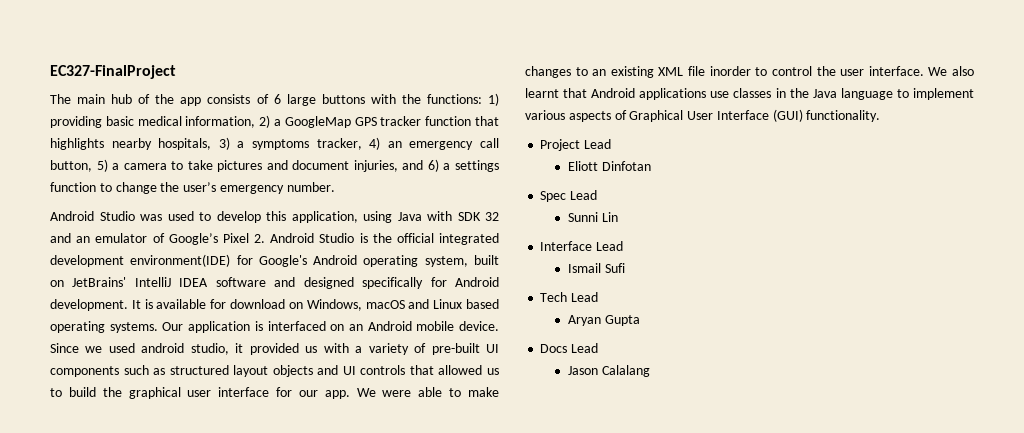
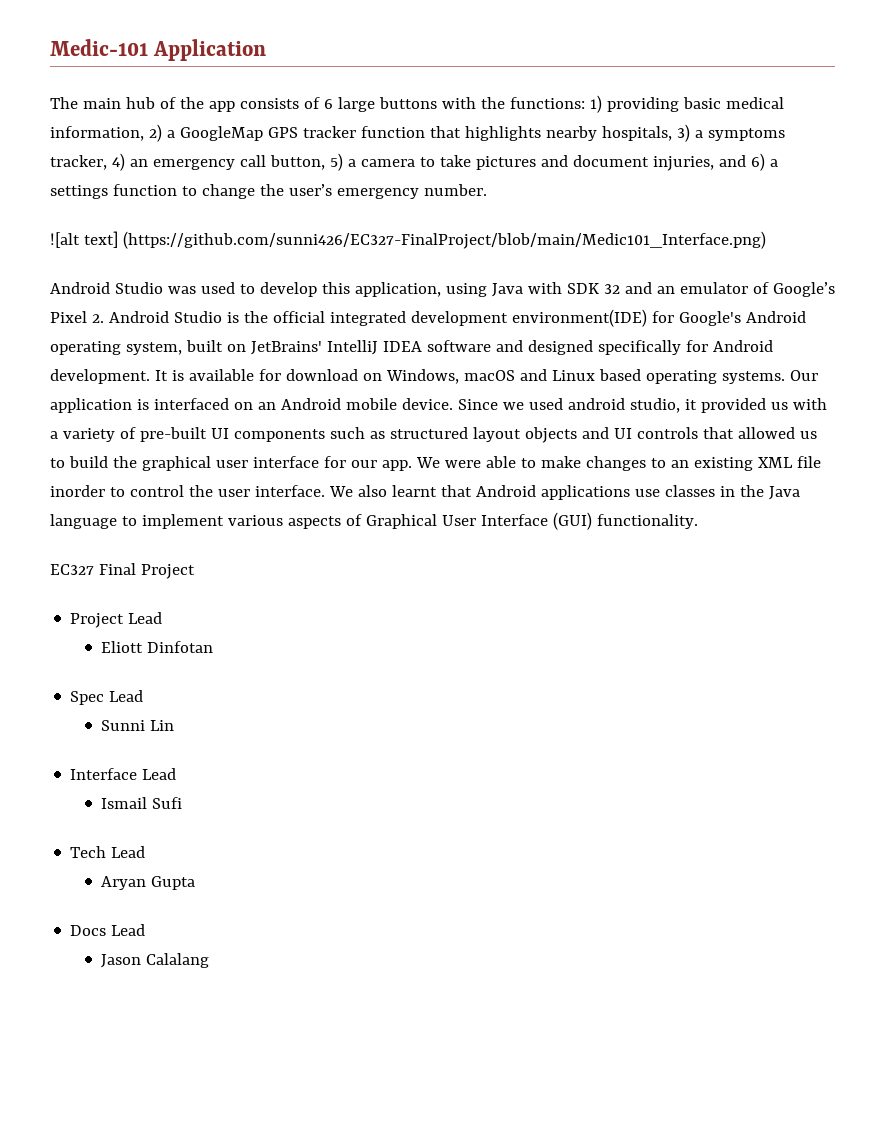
[50,65,176,79] EC327-FinalProject -> [50,39,267,61] Medic-101 Application
(335, 187) none -> [50,231,766,249] // ![alt text] (https://github.com/sunni426/EC327-FinalProject/blob/main/Medic101_Interface.png)
(881, 116) none -> [50,563,195,579] // EC327 Final Project

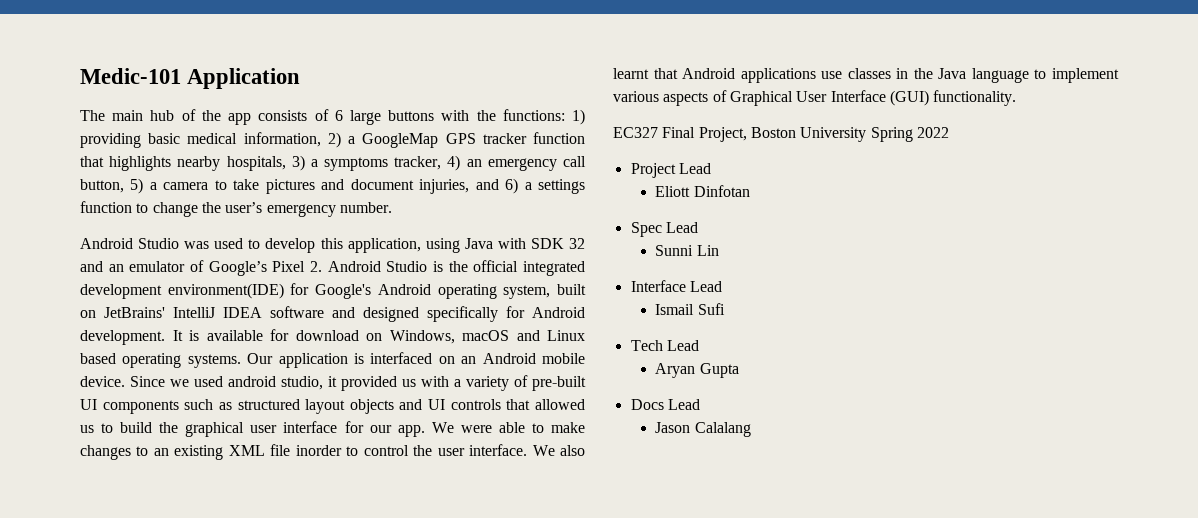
[50,231,766,249] // ![alt text] (https://github.com/sunni426/EC327-FinalProject/blob/main/Medic101_Interface.png) -> (392, 207) none
[140,564,195,579] Project -> [698,127,949,142] Project, Boston University Spring 2022

